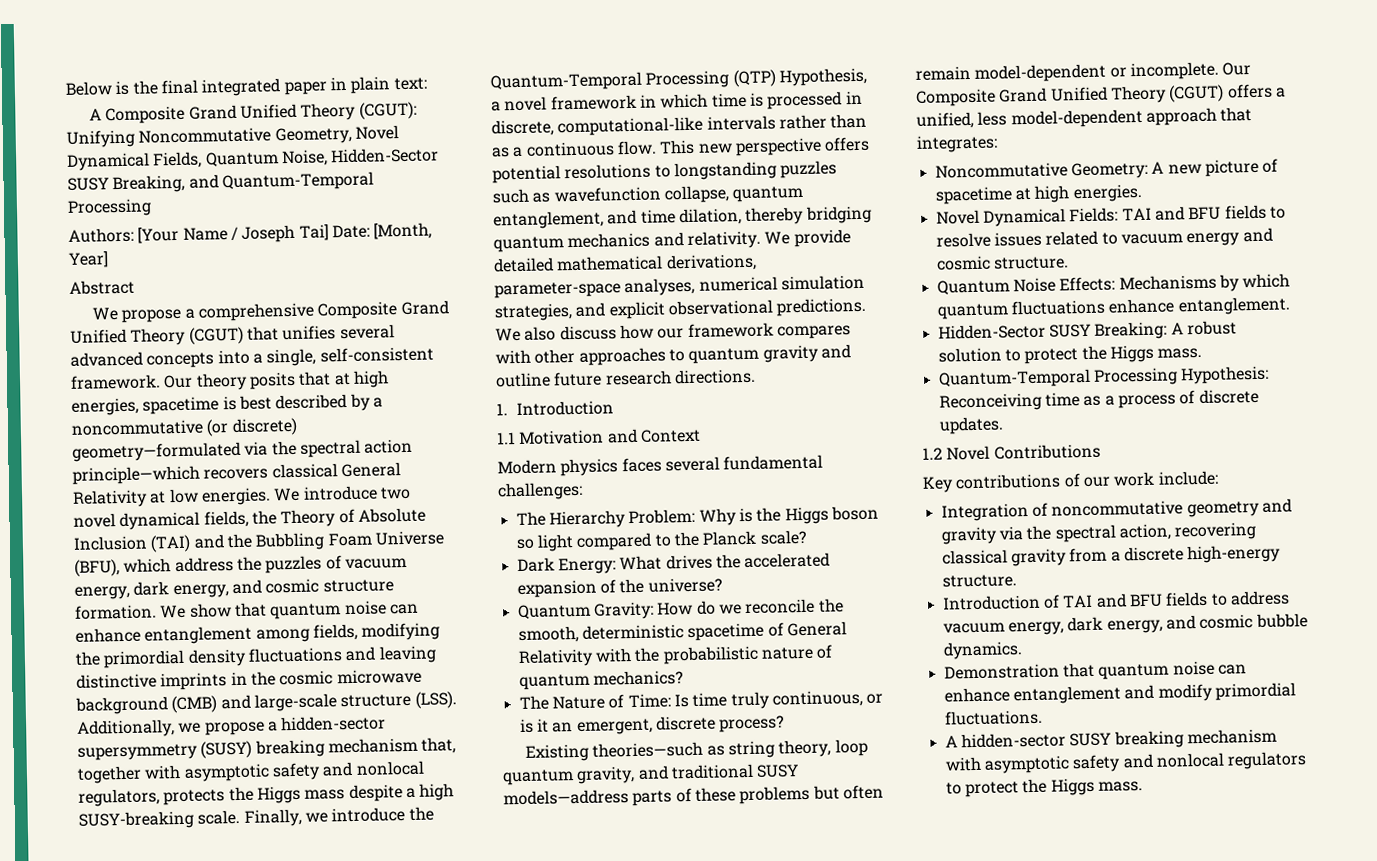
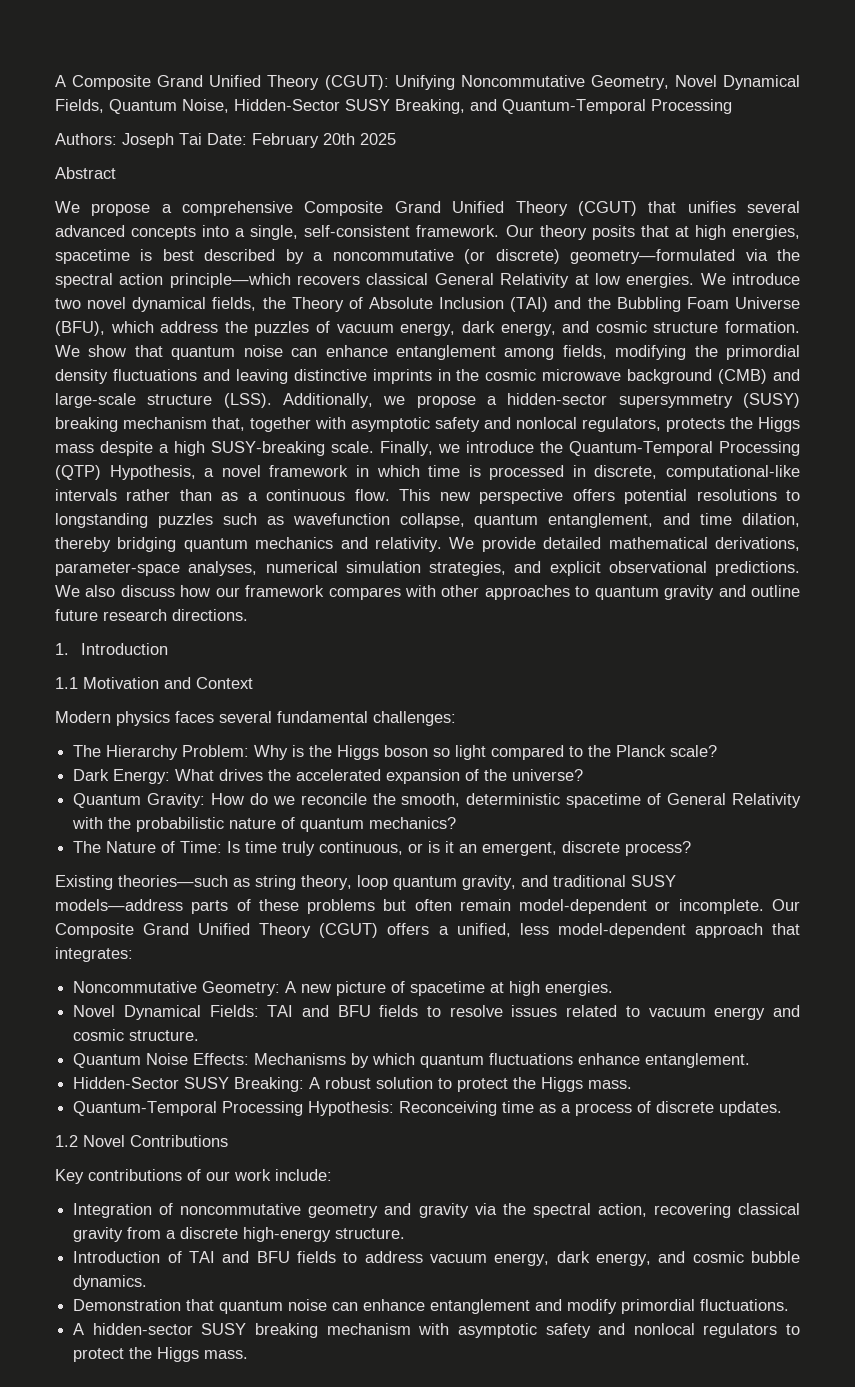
[65,76,427,97] Below is the final integrated paper in plain text: // -> (55, 81) none
[137,222,433,244] [68,251,109,268] [Your Name / Joseph Tai] Date: [Month, Year] -> [122,133,396,148] Joseph Tai Date: February 20th 2025

